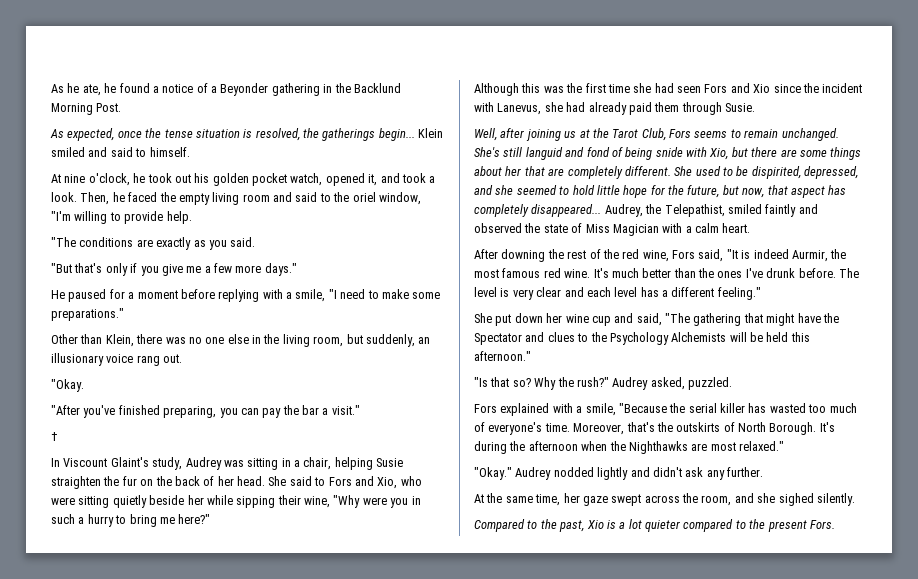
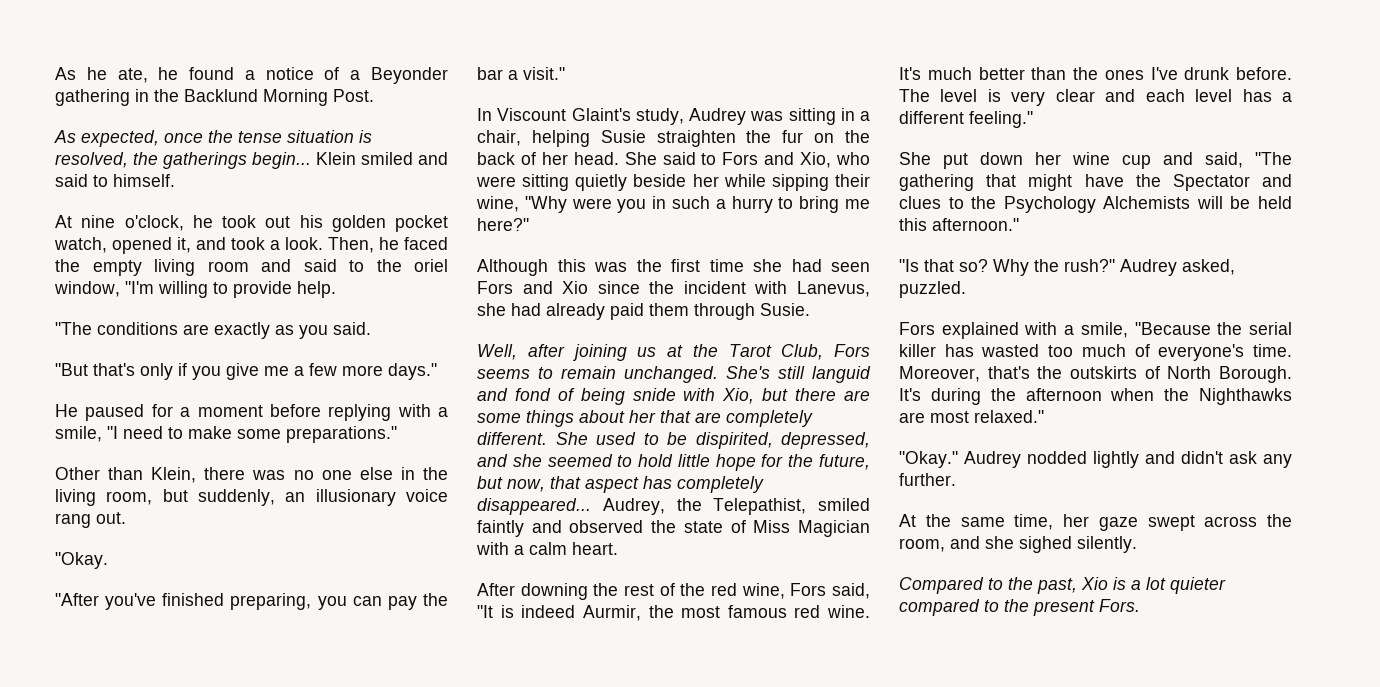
[51,432,57,441] // † -> (565, 73) none

